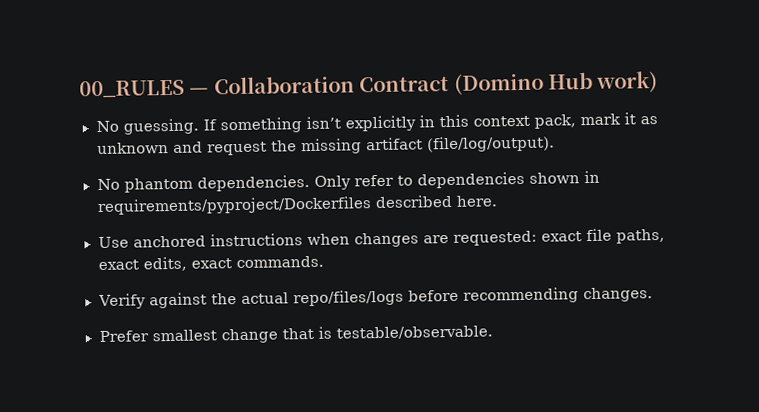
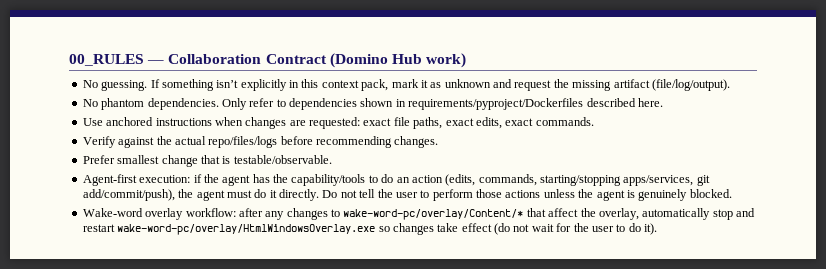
(493, 332) none -> [82,174,710,186] [82,189,732,201] [82,208,755,220] [82,223,657,235] // Agent-first execution: if the agent has the capability/tools to do an action (edits, commands, starting/stopping apps/services, git add/commit/push), the agent must do it directly. Do not tell the user to perform those actions unless the agent is genuinely blocked. // Wake-word overlay workflow: after any changes to wake-word-pc/overlay/Content/* that affect the overlay, automatically stop and restart wake-word-pc/overlay/HtmlWindowsOverlay.exe so changes take effect (do not wait for the user to do it).

